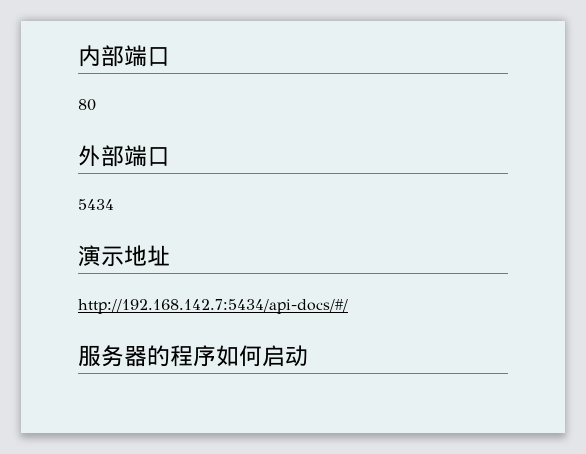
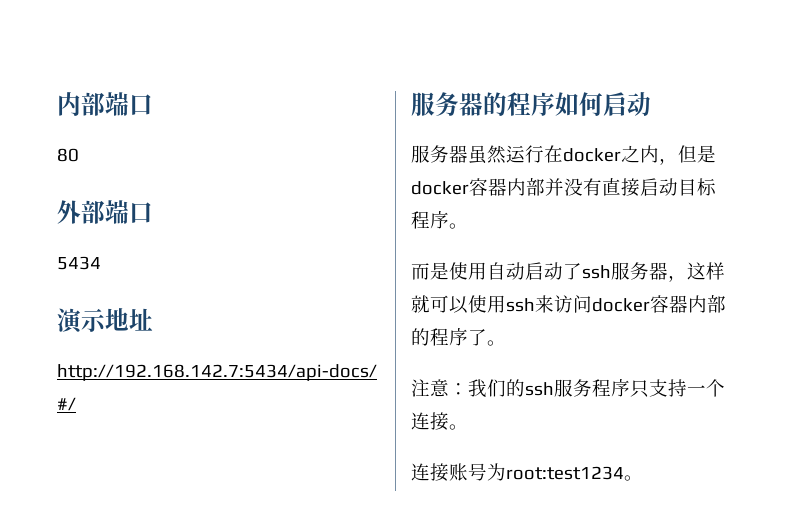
(308, 356) none -> [411,145,716,165] [411,178,716,197] [411,211,468,229] [411,262,725,282] [411,295,726,314] [411,328,506,346] [411,379,725,398] [411,412,468,431] [411,463,643,482] // 服务器虽然运行在docker之内，但是docker容器内部并没有直接启动目标程序。 // 而是使用自动启动了ssh服务器，这样就可以使用ssh来访问docker容器内部的程序了。 // 注意：我们的ssh服务程序只支持一个连接。 // 连接账号为root:test1234。

